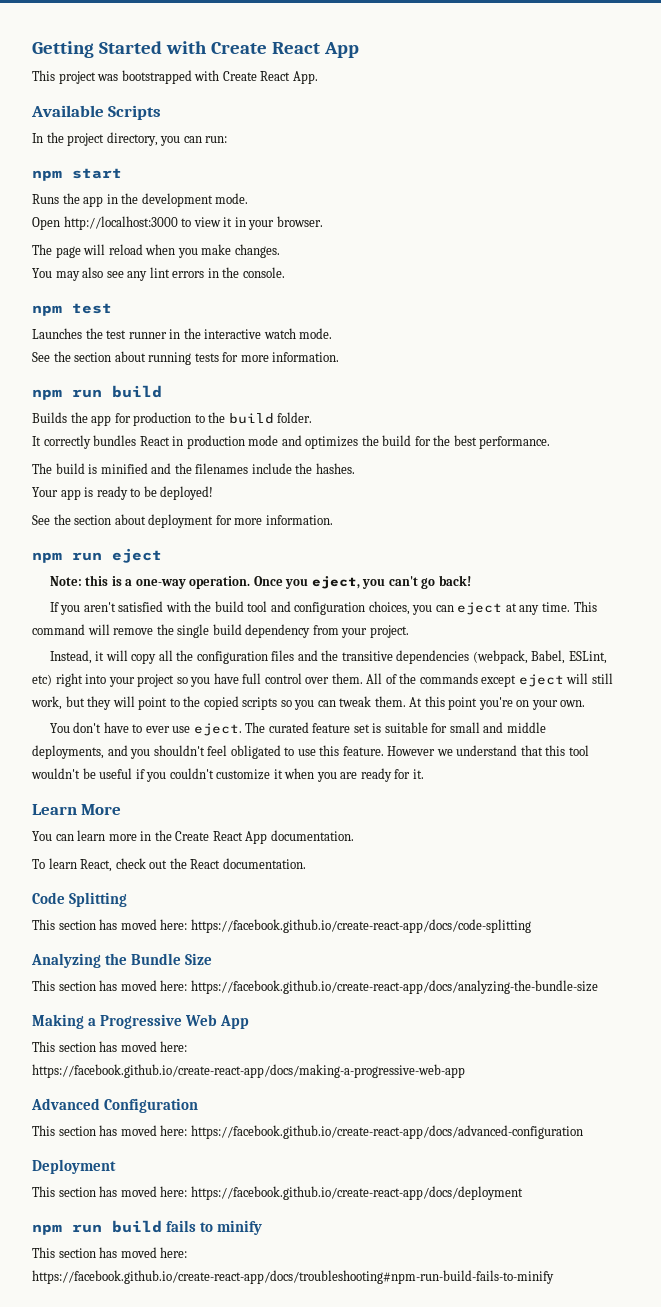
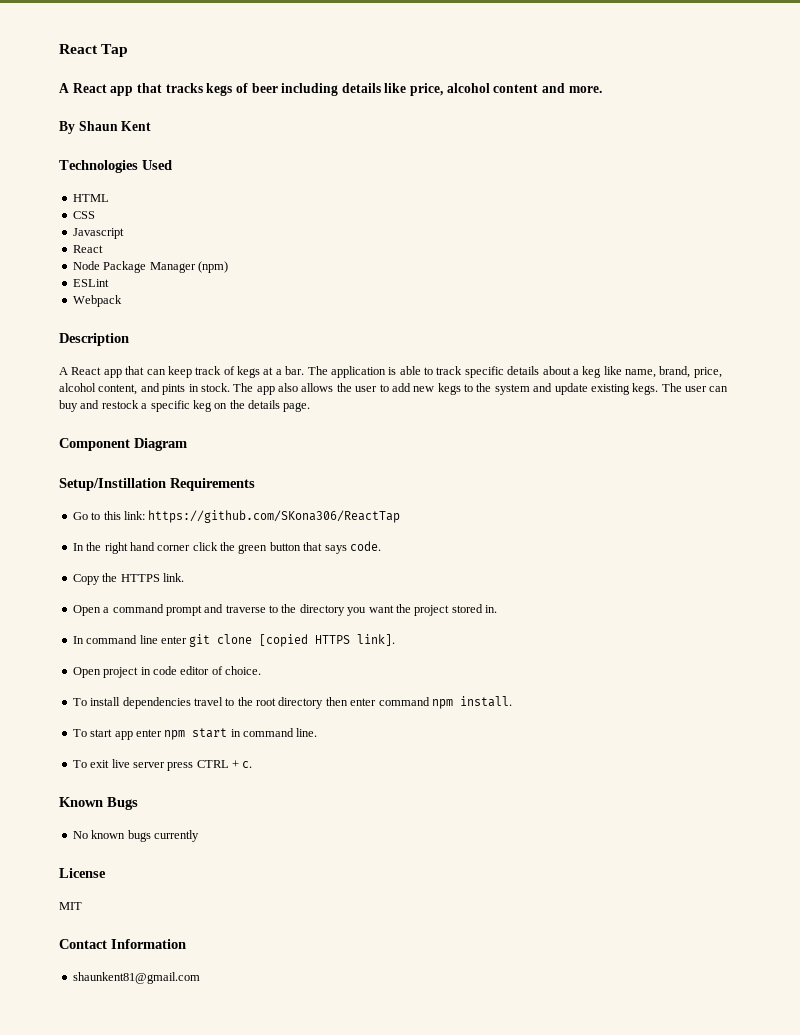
[32,41,359,58] [32,70,318,84] [31,105,162,120] [32,132,228,146] [32,168,122,181] [32,193,249,207] [32,216,323,230] [32,244,280,258] [32,267,285,281] [32,303,112,316] [32,328,333,339] [32,351,340,365] [32,385,162,400] [32,412,313,426] [32,435,551,449] [32,463,355,474] [32,486,214,500] [32,514,333,528] [32,548,162,563] [49,575,471,589] [49,601,597,615] [32,624,409,638] [49,650,607,664] [32,673,613,687] [31,696,586,710] [49,722,546,736] [32,745,589,759] [31,768,424,782] [32,804,122,815] [32,830,354,844] [32,858,306,872] [32,892,127,907] [32,919,531,933] [31,953,212,968] [32,980,598,994] [32,1014,249,1029] [32,1041,188,1052] [32,1064,465,1078] [31,1098,198,1113] [32,1125,583,1139] [32,1159,116,1174] [32,1186,523,1200] [32,1220,262,1235] [32,1247,188,1258] [32,1270,554,1284] Getting Started with Create React App // This project was bootstrapped with Create React App. // Available Scripts // In the project directory, you can run: // npm start // Runs the app in the development mode. // Open http://localhost:3000 to view it in your browser. // The page will reload when you make changes. // You may also see any lint errors in the console. // npm test // Launches the test runner in the interactive watch mode. // See the section about running tests for more information. // npm run build // Builds the app for production to the build folder. // It correctly bundles React in production mode and optimizes the build for the best performance. // The build is minified and the filenames include the hashes. // Your app is ready to be deployed! // See the section about deployment for more information. // npm run eject // Note: this is a one-way operation. Once you eject, you can't go back! // If you aren't satisfied with the build tool and configuration choices, you can eject at any time. This command will remove the single build dependency from your project. // Instead, it will copy all the configuration files and the transitive dependencies (webpack, Babel, ESLint, etc) right into your project so you have full control over them. All of the commands except eject will still work, but they will point to the copied scripts so you can tweak them. At this point you're on your own. // You don't have to ever use eject. The curated feature set is suitable for small and middle deployments, and you shouldn't feel obligated to use this feature. However we understand that this tool wouldn't be useful if you couldn't customize it when you are ready for it. // Learn More // You can learn more in the Create React App documentation. // To learn React, check out the React documentation. // Code Splitting // This section has moved here: https://facebook.github.io/create-react-app/docs/code-splitting // Analyzing the Bundle Size // This section has moved here: https://facebook.github.io/create-react-app/docs/analyzing-the-bundle-size // Making a Progressive Web App // This section has moved here: https://facebook.github.io/create-react-app/docs/making-a-progressive-web-app // Advanced Configuration // This section has moved here: https://facebook.github.io/create-react-app/docs/advanced-configuration // Deployment // This section has moved here: https://facebook.github.io/create-react-app/docs/deployment // npm run build fails to minify // This section has moved here: https://facebook.github.io/create-react-app/docs/troubleshooting#npm-run-build-fails-to-minify -> [59,44,129,57] [59,83,602,96] [59,121,152,134] [59,160,172,173] [72,194,109,202] [72,211,95,219] [72,228,124,239] [72,245,103,253] [72,261,228,273] [72,279,109,287] [72,295,122,307] [59,333,129,346] [59,366,722,378] [59,383,729,395] [59,400,311,412] [59,438,187,451] [59,478,255,491] [72,510,401,523] [72,541,381,554] [72,573,184,585] [72,604,497,616] [72,634,396,647] [72,666,261,678] [72,696,512,709] [72,728,318,740] [72,759,253,771] [59,797,138,810] [72,830,199,842] [59,868,106,878] [59,902,82,910] [59,939,186,949] [72,972,200,984] React Tap // A React app that tracks kegs of beer including details like price, alcohol content and more. // By Shaun Kent // Technologies Used // HTML // CSS // Javascript // React // Node Package Manager (npm) // ESLint // Webpack // Description // A React app that can keep track of kegs at a bar. The application is able to track specific details about a keg like name, brand, price, alcohol content, and pints in stock. The app also allows the user to add new kegs to the system and update existing kegs. The user can buy and restock a specific keg on the details page. // Component Diagram // Setup/Instillation Requirements // Go to this link: https://github.com/SKona306/ReactTap // In the right hand corner click the green button that says code. // Copy the HTTPS link. // Open a command prompt and traverse to the directory you want the project stored in. // In command line enter git clone [copied HTTPS link]. // Open project in code editor of choice. // To install dependencies travel to the root directory then enter command npm install. // To start app enter npm start in command line. // To exit live server press CTRL + c. // Known Bugs // No known bugs currently // License // MIT // Contact Information // shaunkent81@gmail.com

